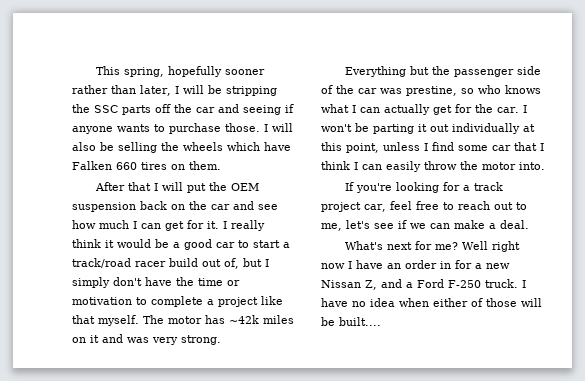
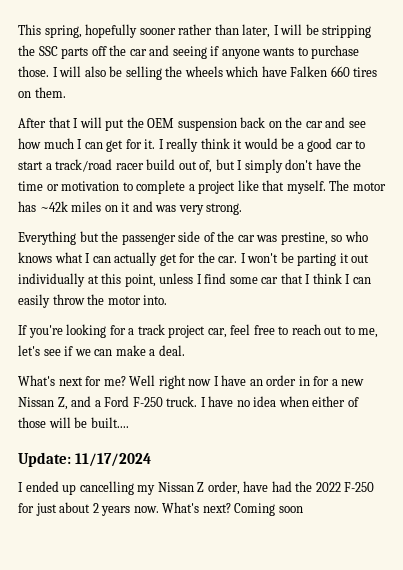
(381, 321) none -> [18,452,151,467] [18,481,375,495] [18,502,303,516] // Update: 11/17/2024 // I ended up cancelling my Nissan Z order, have had the 2022 F-250 for just about 2 years now. What's next? Coming soon

